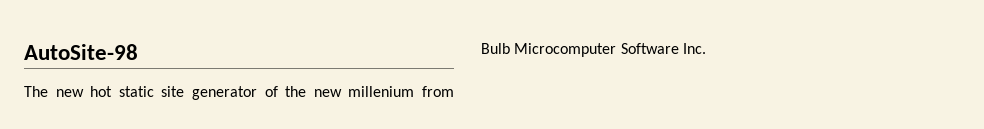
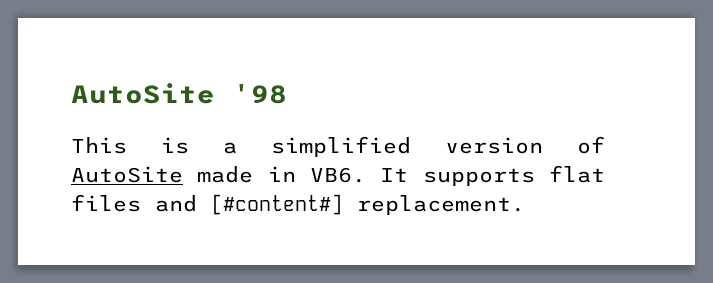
[24,44,138,60] [24,86,455,100] [481,43,706,57] AutoSite-98 // The new hot static site generator of the new millenium from Bulb Microcomputer Software Inc. -> [71,83,287,104] [71,136,605,157] [71,165,605,186] [71,194,525,215] AutoSite '98 // This is a simplified version of AutoSite made in VB6. It supports flat files and [#content#] replacement.

